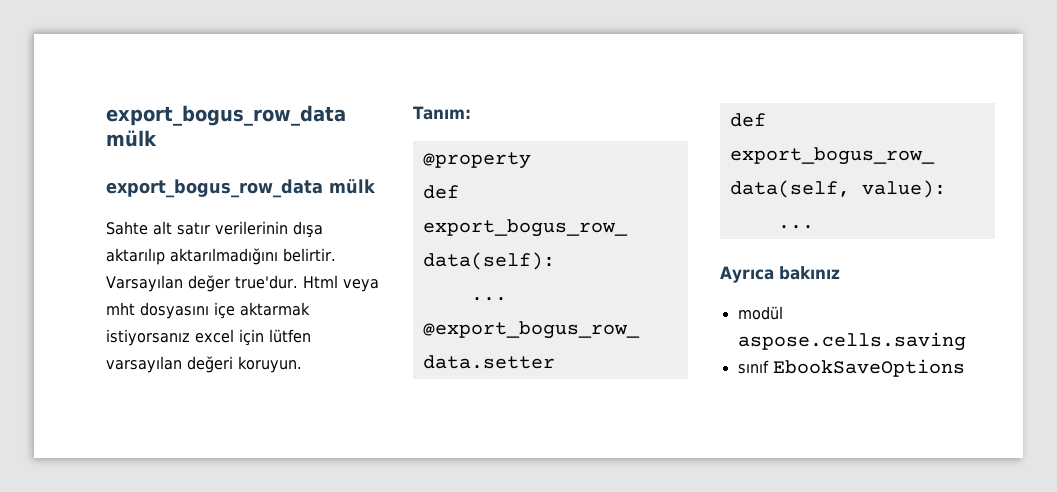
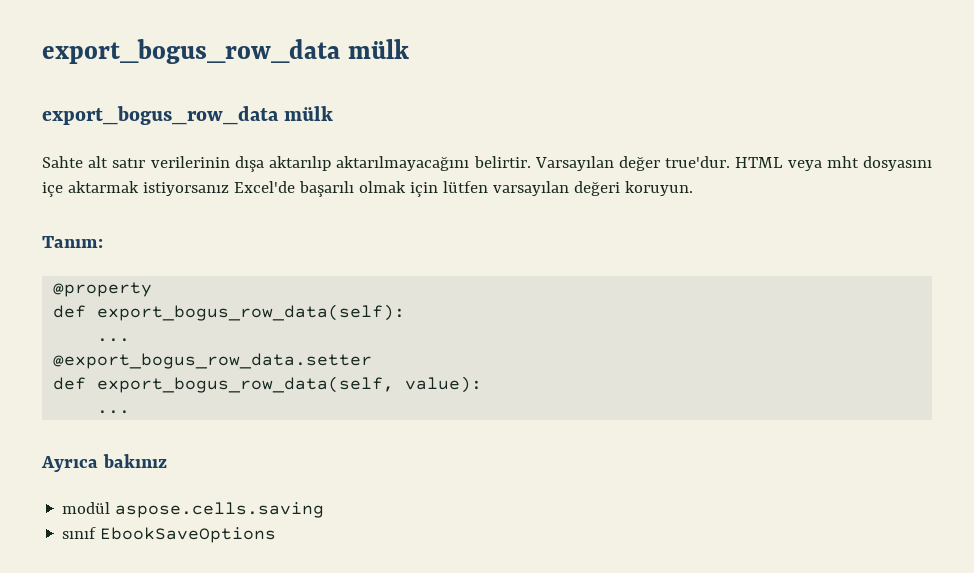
[170,248,278,265] aktarılmadığını -> [336,156,470,171] aktarılmayacağını
[302,275,338,288] Html -> [735,157,784,168] HTML
[195,329,234,343] excel -> [233,181,406,197] Excel'de başarılı olmak

